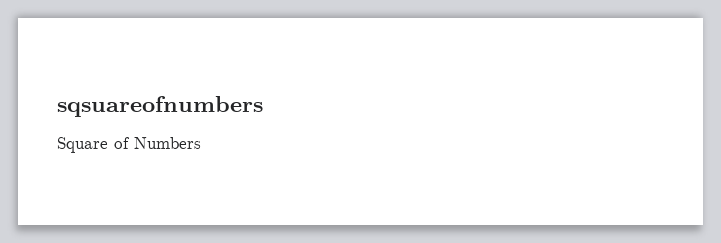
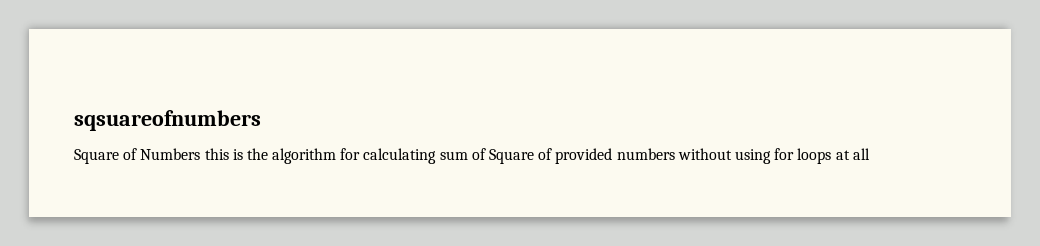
(201, 143) none -> [204,148,870,164] this is the algorithm for calculating sum of Square of provided numbers without using for loops at all

